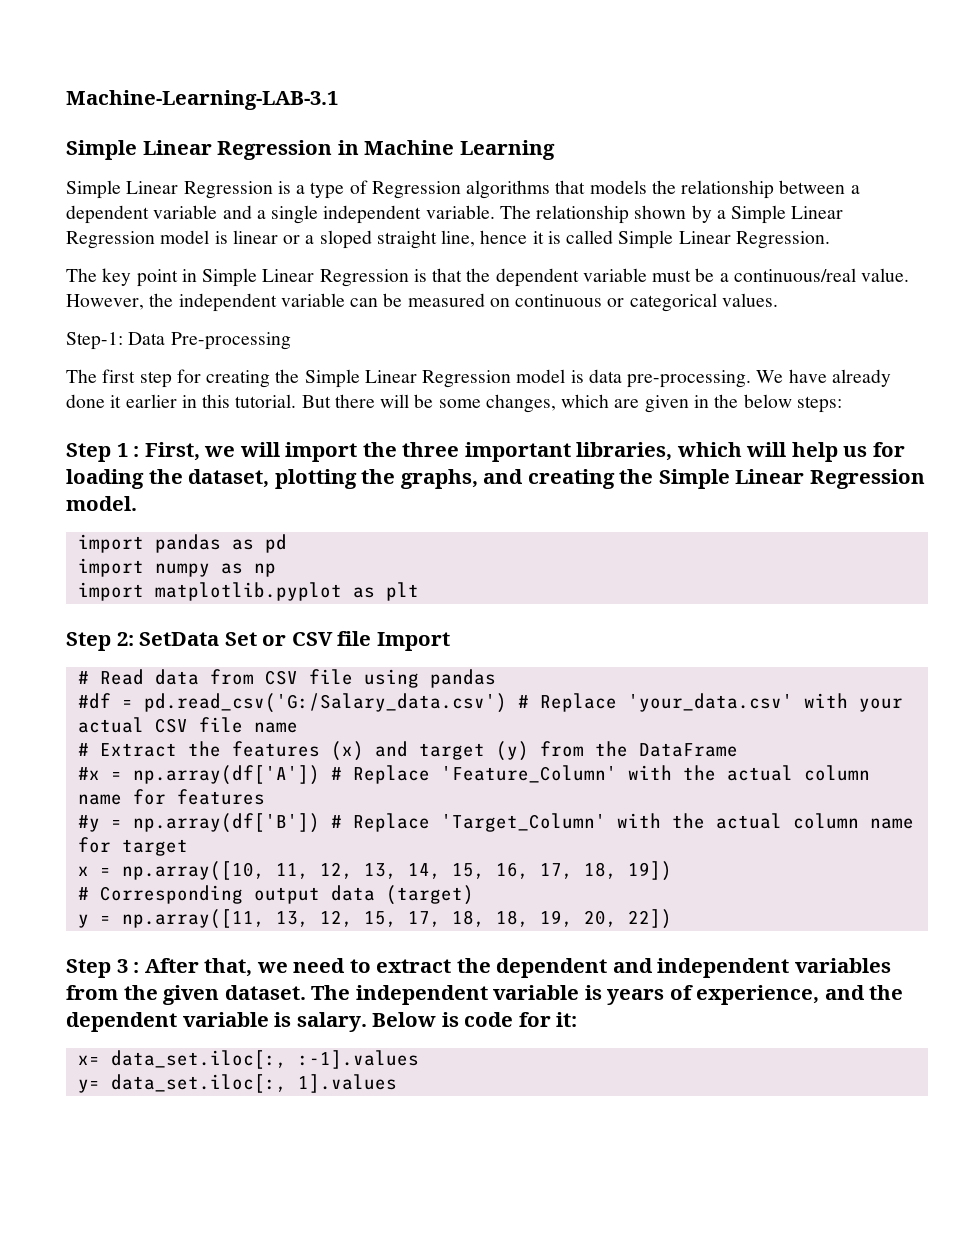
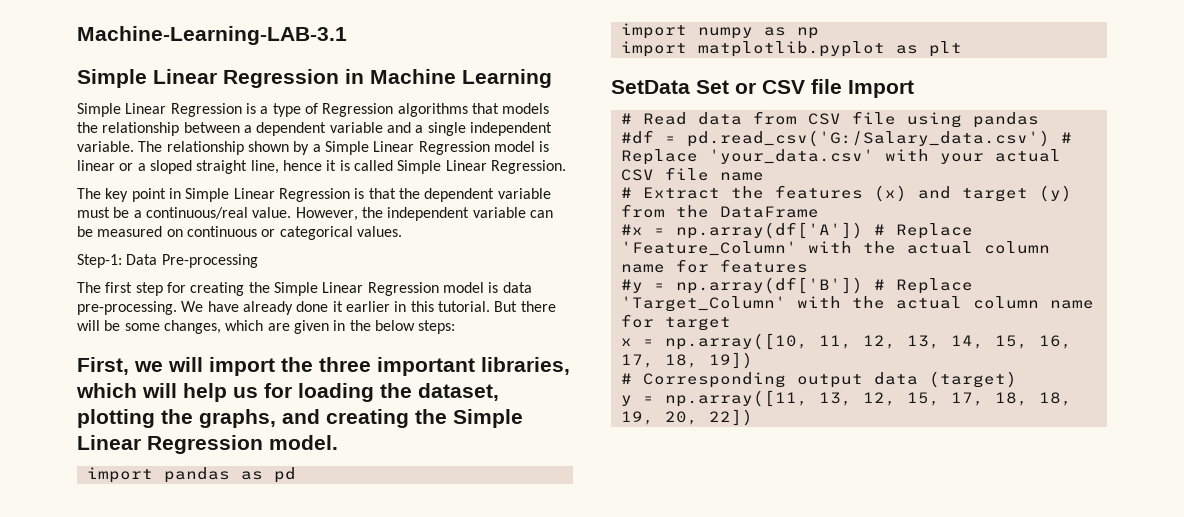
[66,443,140,462] Step 1 : -> (456, 327) none
[66,632,134,651] Step 2: -> (962, 49) none
[66,958,891,978] [66,985,904,1005] [66,1012,578,1032] [77,1050,419,1069] [77,1074,397,1093] // Step 3 : After that, we need to extract the dependent and independent variables from the given dataset. The independent variable is years of experience, and the dependent variable is salary. Below is code for it: // x= data_set.iloc[:, :-1].values // y= data_set.iloc[:, 1].values -> (753, 417) none

